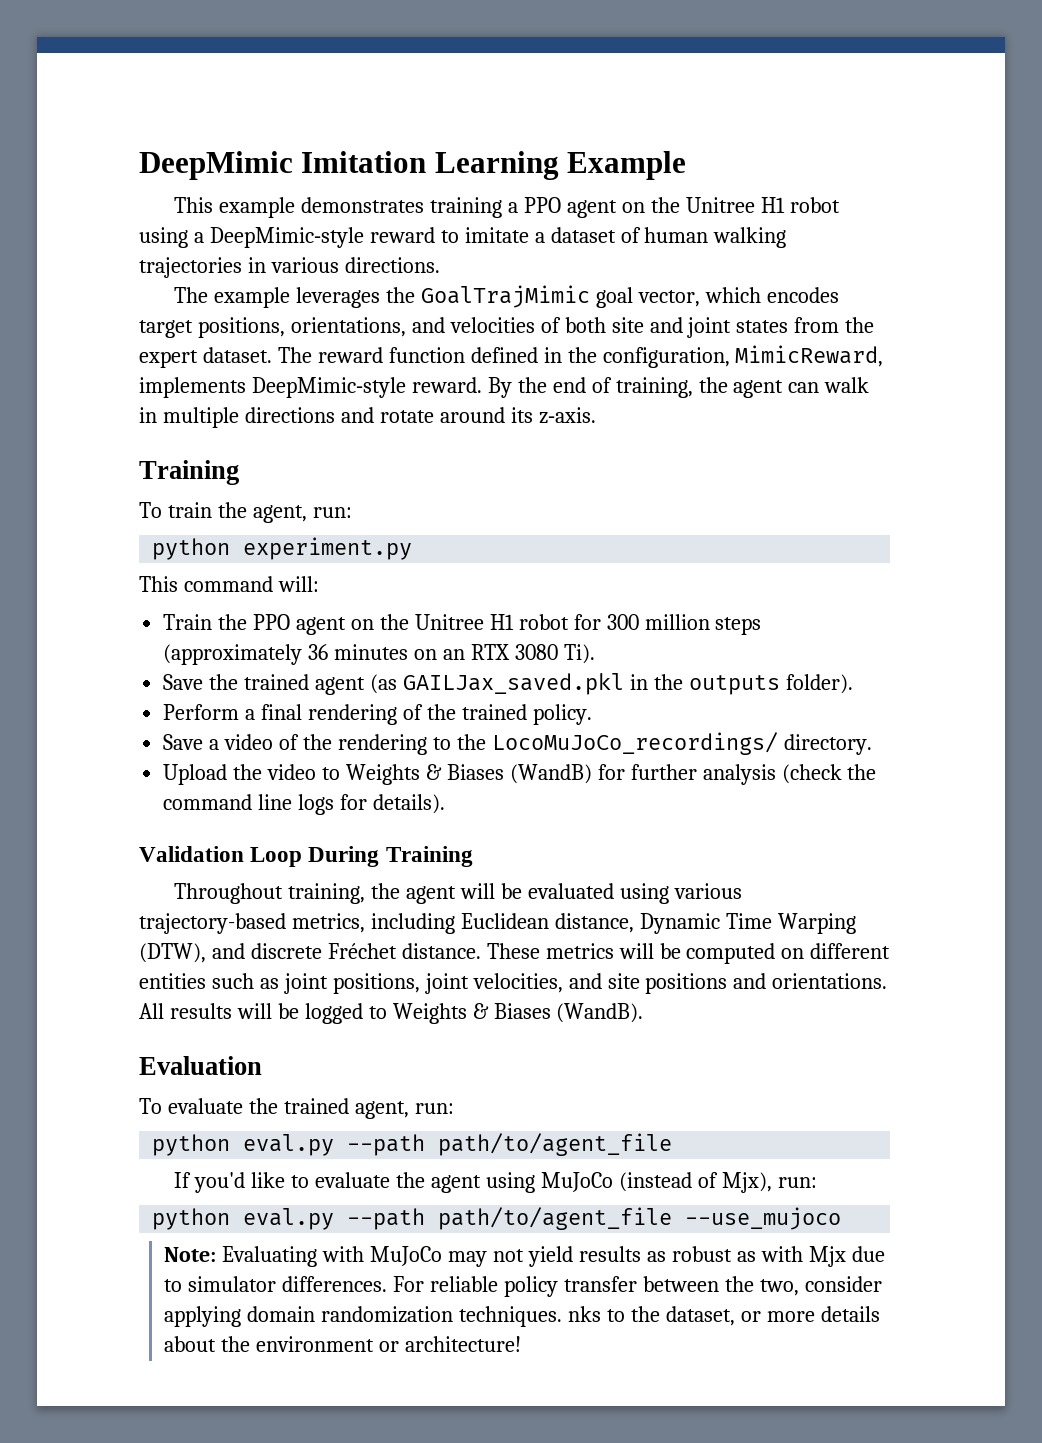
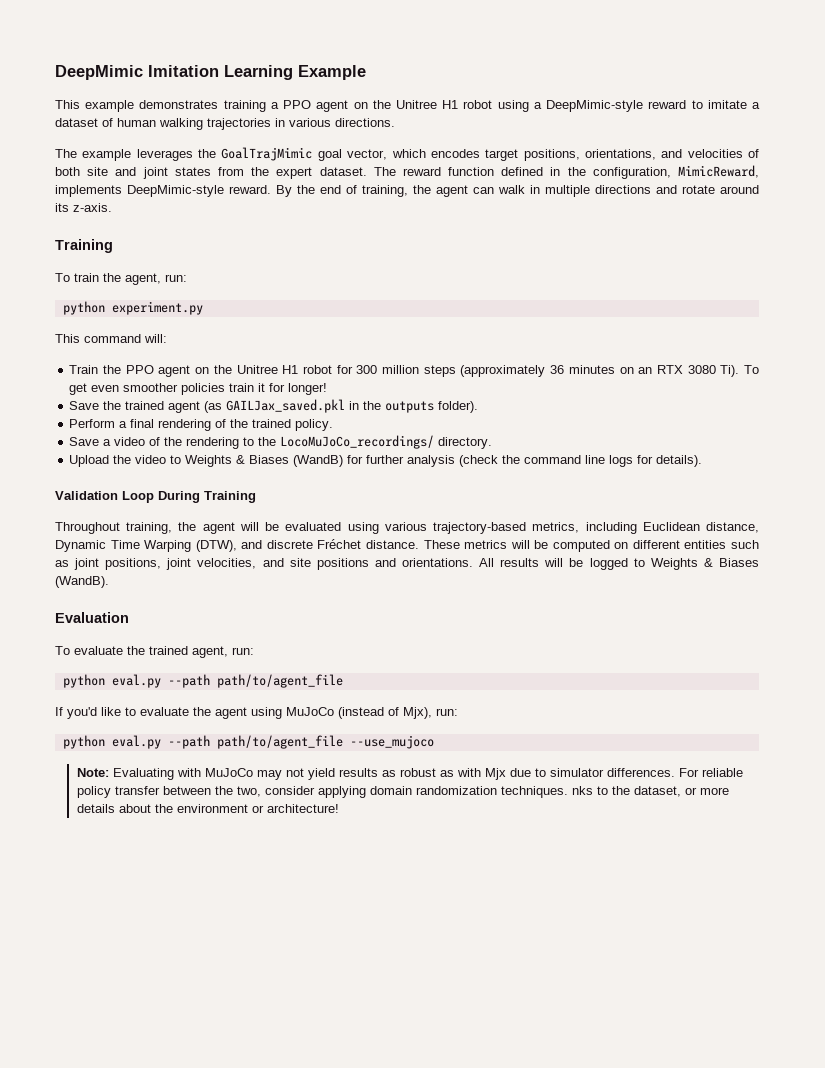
(595, 654) none -> [744,365,760,374] [69,383,328,395] To get even smoother policies train it for longer!

